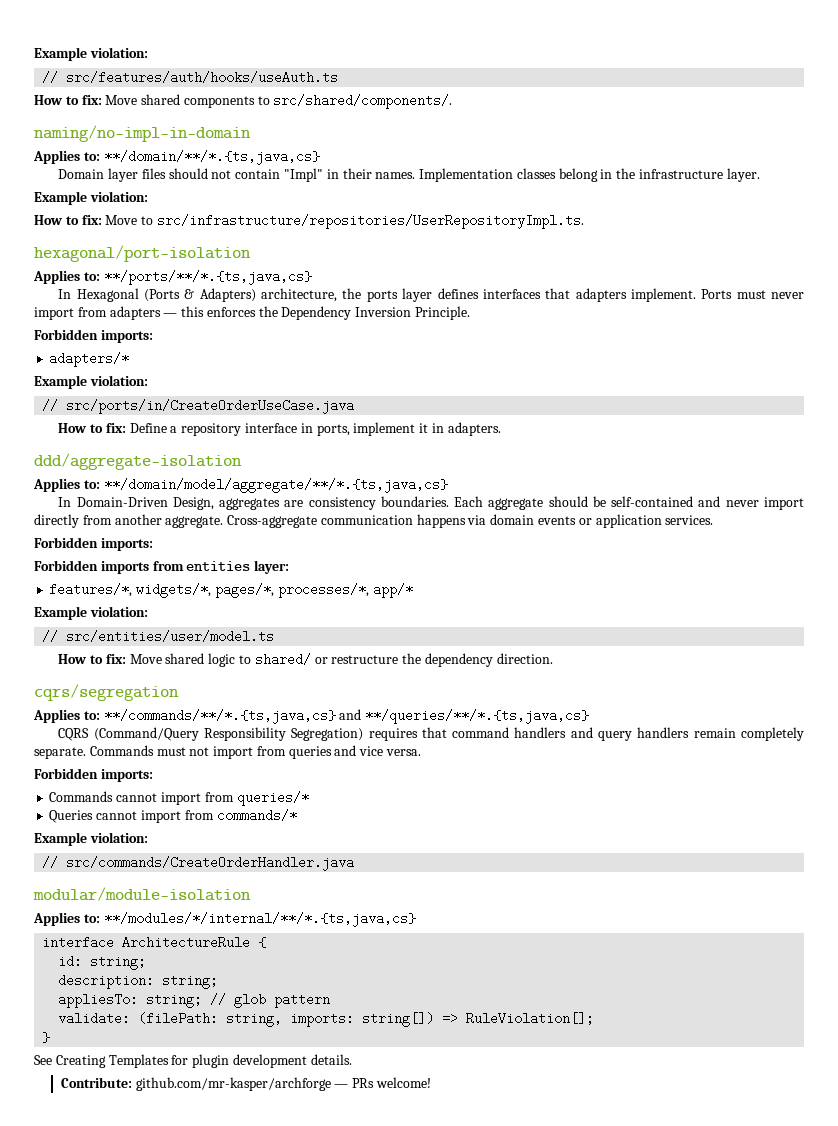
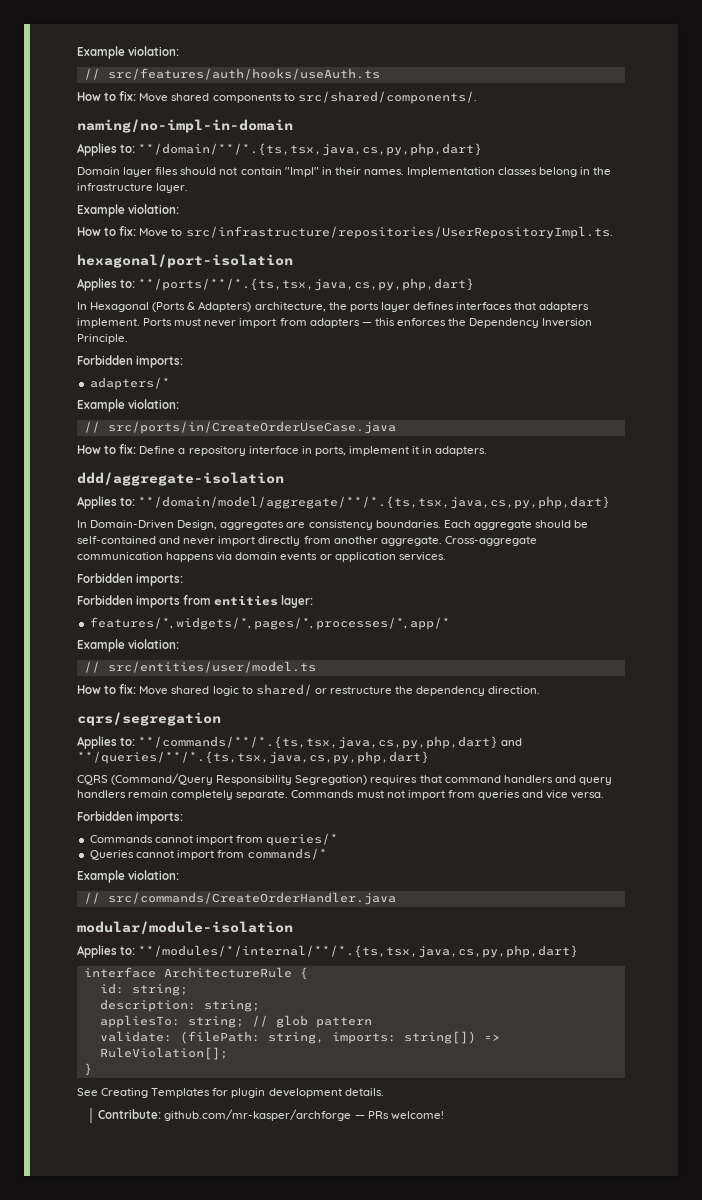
[103,150,320,165] **/domain/**/*.{ts,java,cs} -> [138,143,483,156] **/domain/**/*.{ts,tsx,java,cs,py,php,dart}
[103,270,312,285] **/ports/**/*.{ts,java,cs} -> [138,278,475,291] **/ports/**/*.{ts,tsx,java,cs,py,php,dart}
[103,478,448,493] **/domain/model/aggregate/**/*.{ts,java,cs} -> [138,496,611,509] **/domain/model/aggregate/**/*.{ts,tsx,java,cs,py,php,dart}
[103,709,590,724] **/commands/**/*.{ts,java,cs} and **/queries/**/*.{ts,java,cs} -> [138,736,523,749] [77,751,429,764] **/commands/**/*.{ts,tsx,java,cs,py,php,dart} and **/queries/**/*.{ts,tsx,java,cs,py,php,dart}
[103,912,416,927] **/modules/*/internal/**/*.{ts,java,cs} -> [138,945,579,958] **/modules/*/internal/**/*.{ts,tsx,java,cs,py,php,dart}

